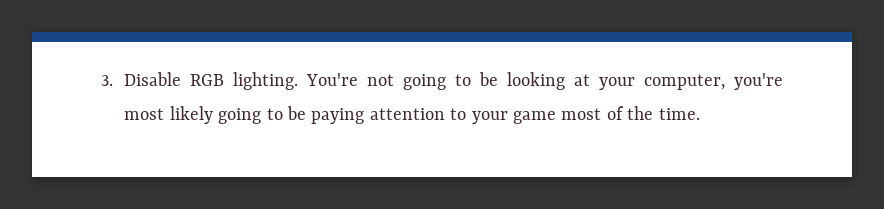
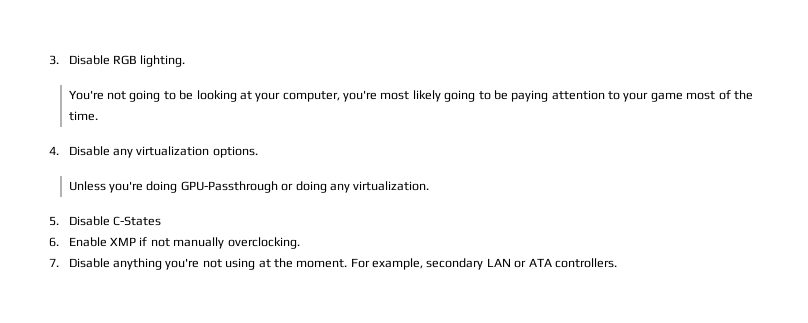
(299, 81) none -> (186, 61) //
(700, 114) none -> [49,146,258,158] [68,181,430,193] [49,216,161,226] [49,237,300,249] [49,258,617,270] // 4. Disable any virtualization options. // Unless you're doing GPU-Passthrough or doing any virtualization. // 5. Disable C-States // 6. Enable XMP if not manually overclocking. // 7. Disable anything you're not using at the moment. For example, secondary LAN or ATA controllers.

